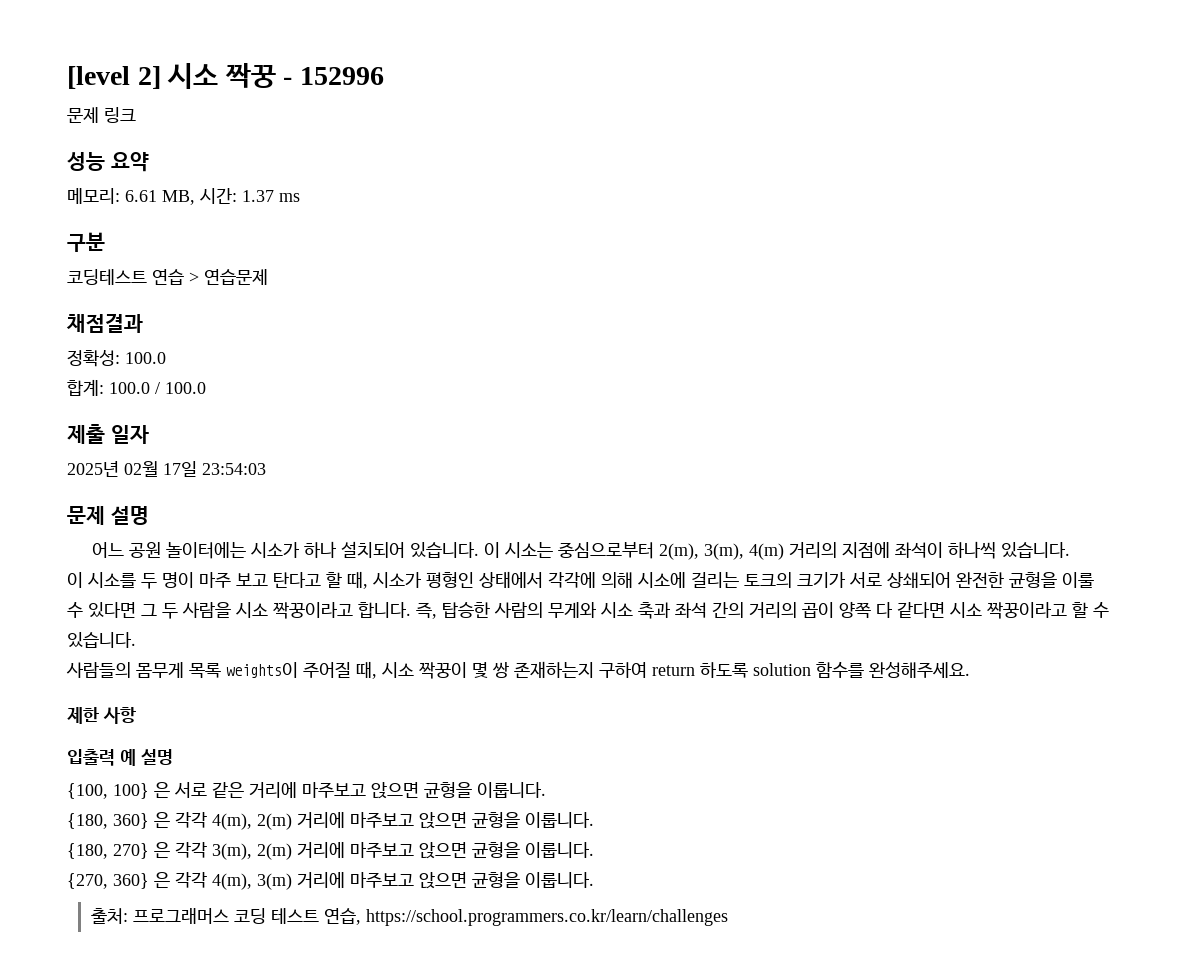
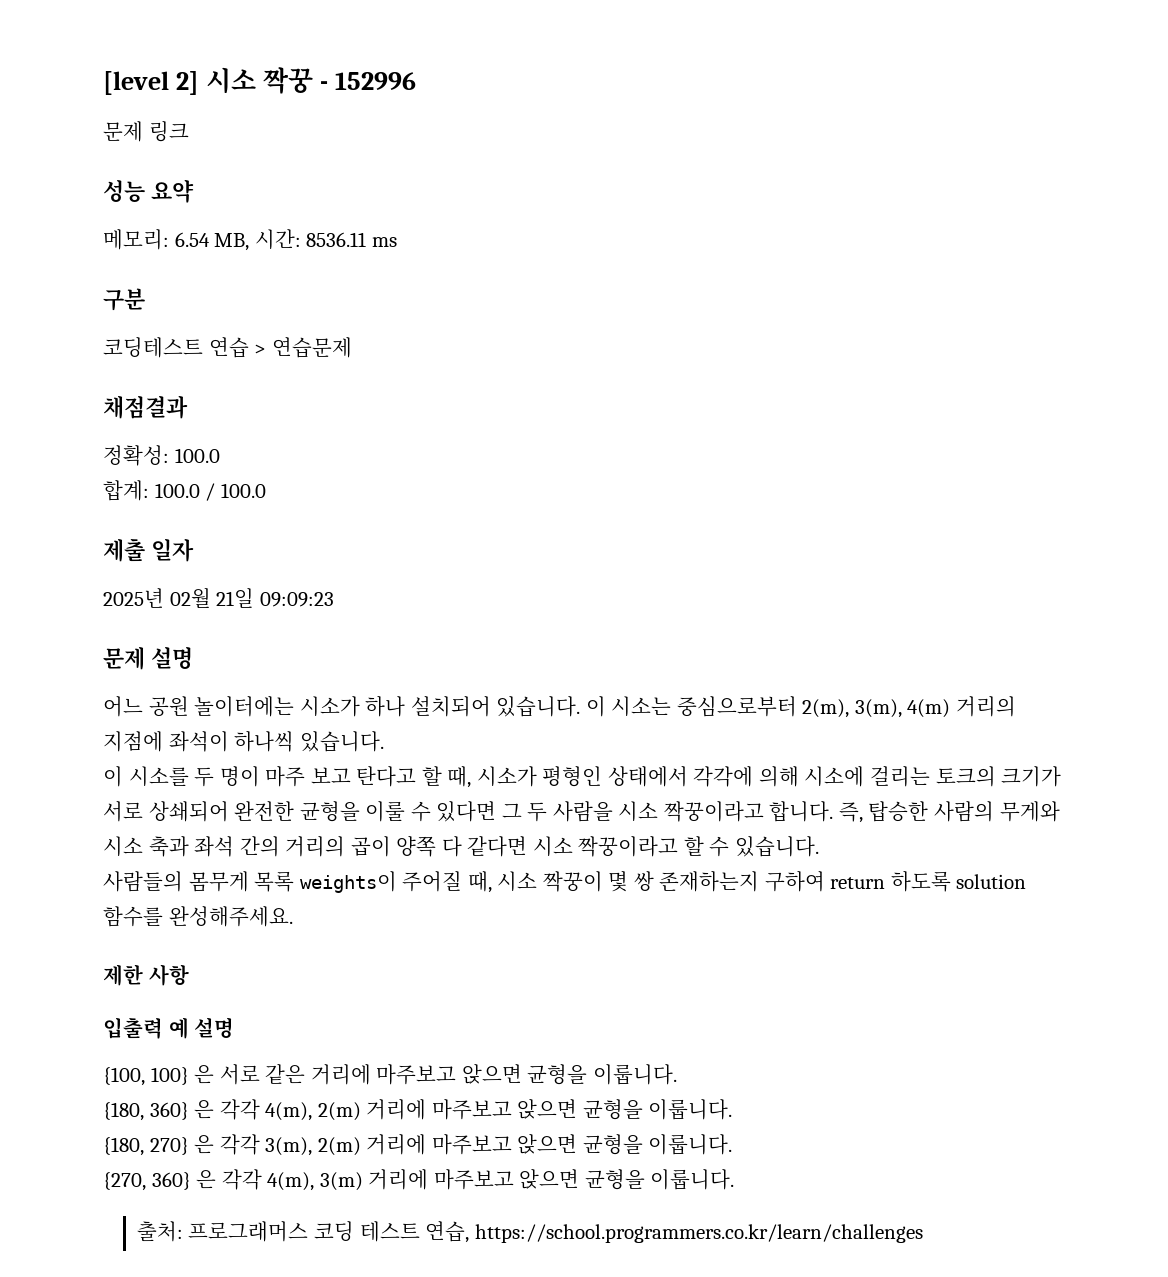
[125,190,157,202] 6.61 -> [174,232,210,247] 6.54
[242,190,274,202] 1.37 -> [306,232,367,247] 8536.11
[163,461,266,477] 17일 23:54:03 -> [216,588,334,608] 21일 09:09:23

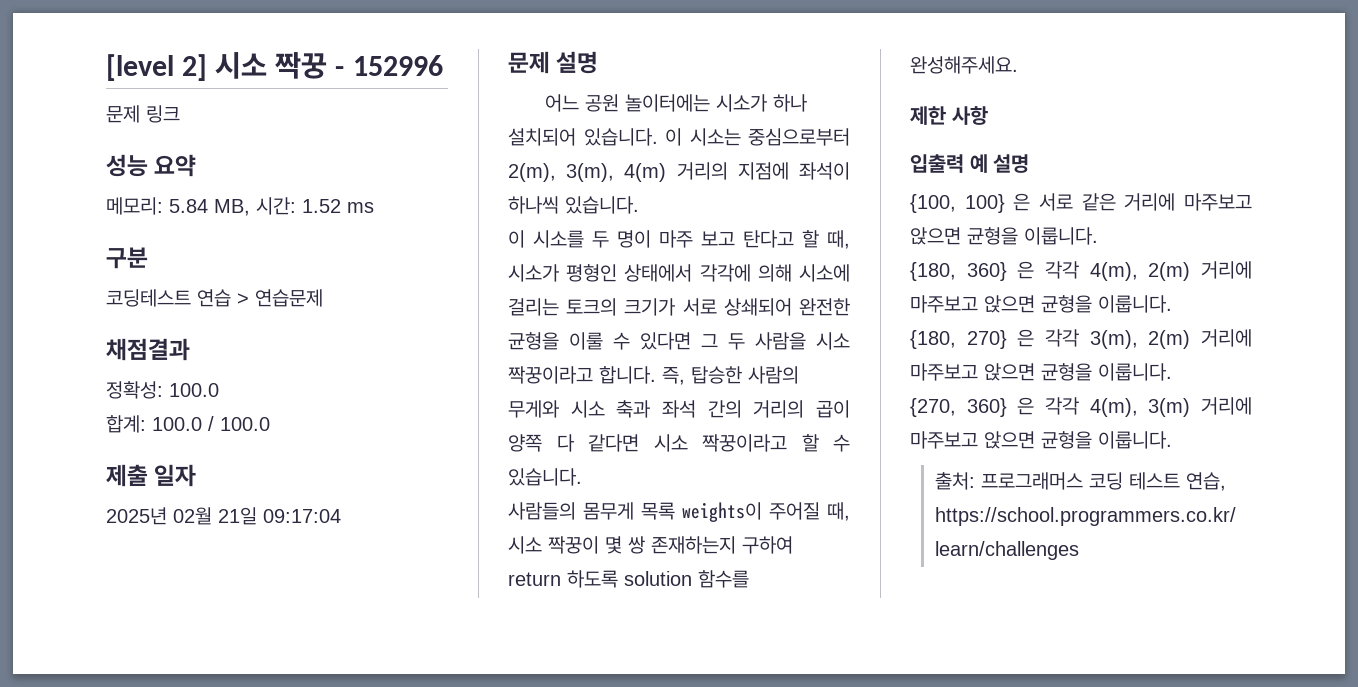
[174,232,210,247] 6.54 -> [169,199,208,213] 5.84
[306,232,367,247] 8536.11 -> [302,199,341,213] 1.52
[259,592,334,607] 09:09:23 -> [263,509,341,523] 09:17:04

